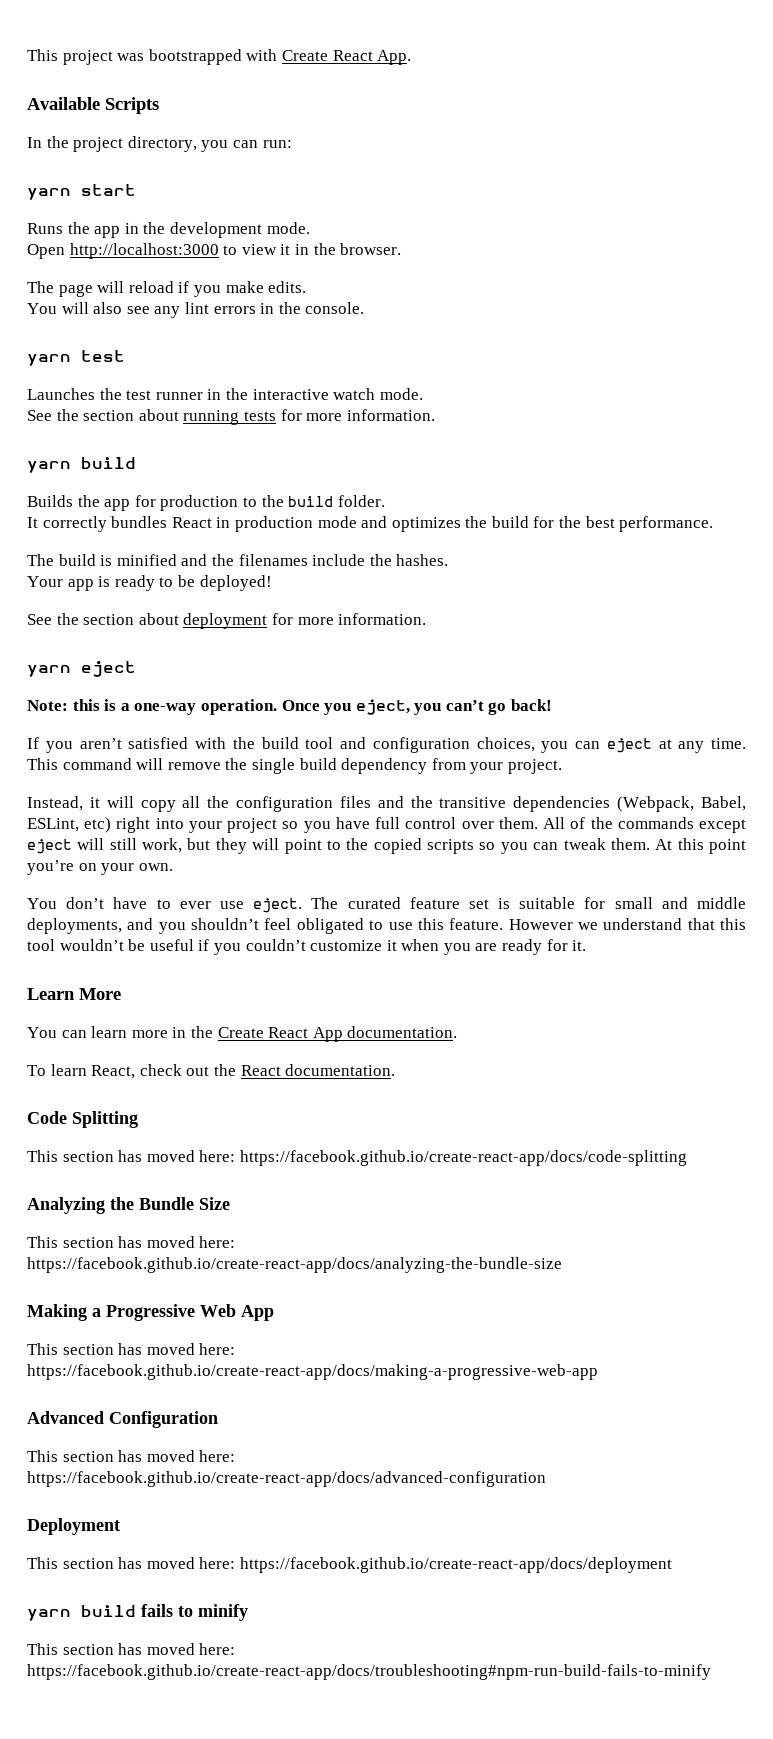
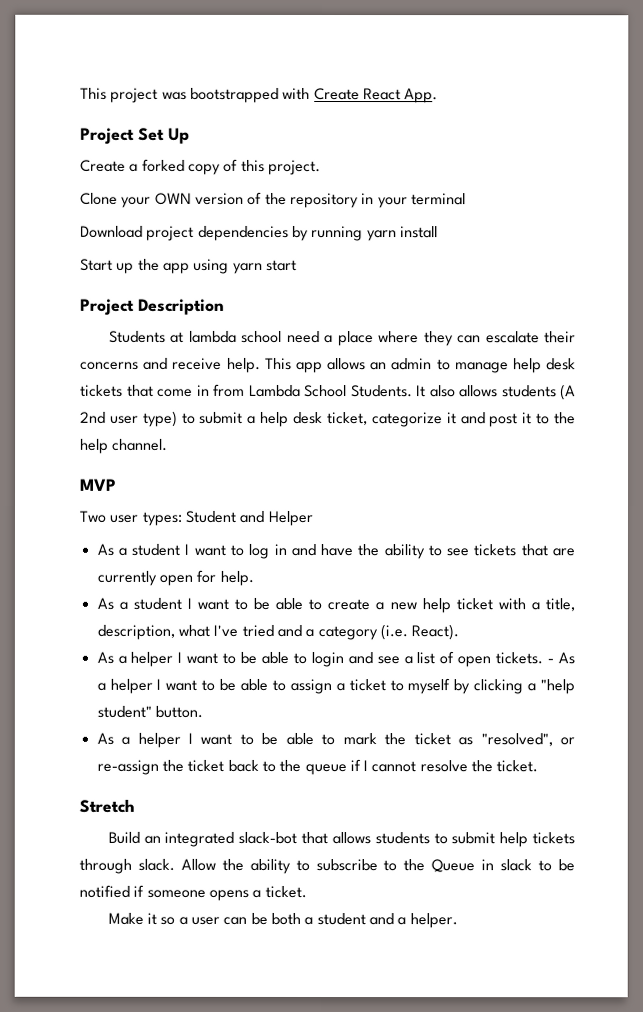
[27,97,159,114] [27,136,292,152] [27,184,136,200] [27,222,310,238] [27,243,402,259] [27,281,307,297] [27,302,365,318] [27,350,125,366] [27,388,423,400] [27,409,435,425] [27,457,136,473] [27,495,385,511] [27,516,714,532] [27,554,449,566] [27,575,272,591] [27,613,427,629] [27,661,136,677] [27,699,553,715] [27,737,746,753] [27,758,562,774] [27,796,746,812] [27,817,747,833] [27,838,746,854] [27,860,173,875] [27,897,746,913] [27,918,746,934] [27,939,587,955] [27,988,121,1000] [27,1026,458,1042] [27,1064,396,1079] [27,1111,138,1128] [27,1150,687,1166] [27,1197,230,1214] [27,1236,236,1248] [27,1257,562,1273] [27,1304,274,1321] [27,1343,236,1355] [27,1364,598,1380] [27,1411,218,1428] [27,1450,236,1462] [27,1471,546,1487] [27,1518,120,1535] [27,1557,672,1573] [27,1604,248,1621] [27,1643,236,1655] [27,1664,711,1680] Available Scripts // In the project directory, you can run: // yarn start // Runs the app in the development mode. // Open http://localhost:3000 to view it in the browser. // The page will reload if you make edits. // You will also see any lint errors in the console. // yarn test // Launches the test runner in the interactive watch mode. // See the section about running tests for more information. // yarn build // Builds the app for production to the build folder. // It correctly bundles React in production mode and optimizes the build for the best performance. // The build is minified and the filenames include the hashes. // Your app is ready to be deployed! // See the section about deployment for more information. // yarn eject // Note: this is a one-way operation. Once you eject, you can’t go back! // If you aren’t satisfied with the build tool and configuration choices, you can eject at any time. This command will remove the single build dependency from your project. // Instead, it will copy all the configuration files and the transitive dependencies (Webpack, Babel, ESLint, etc) right into your project so you have full control over them. All of the commands except eject will still work, but they will point to the copied scripts so you can tweak them. At this point you’re on your own. // You don’t have to ever use eject. The curated feature set is suitable for small and middle deployments, and you shouldn’t feel obligated to use this feature. However we understand that this tool wouldn’t be useful if you couldn’t customize it when you are ready for it. // Learn More // You can learn more in the Create React App documentation. // To learn React, check out the React documentation. // Code Splitting // This section has moved here: https://facebook.github.io/create-react-app/docs/code-splitting // Analyzing the Bundle Size // This section has moved here: https://facebook.github.io/create-react-app/docs/analyzing-the-bundle-size // Making a Progressive Web App // This section has moved here: https://facebook.github.io/create-react-app/docs/making-a-progressive-web-app // Advanced Configuration // This section has moved here: https://facebook.github.io/create-react-app/docs/advanced-configuration // Deployment // This section has moved here: https://facebook.github.io/create-react-app/docs/deployment // yarn build fails to minify // This section has moved here: https://facebook.github.io/create-react-app/docs/troubleshooting#npm-run-build-fails-to-minify -> [80,127,190,144] [80,158,321,175] [80,191,466,209] [80,225,438,242] [80,258,297,274] [80,298,225,315] [108,330,576,347] [80,357,576,374] [80,383,576,401] [80,410,576,428] [80,438,169,454] [80,478,117,491] [79,510,313,526] [96,543,575,560] [96,569,254,586] [96,597,575,614] [96,624,460,641] [96,651,575,668] [96,678,575,695] [96,705,203,718] [96,732,575,748] [96,759,539,776] [79,798,135,813] [107,831,575,848] [79,858,575,874] [79,884,307,901] [107,912,458,929] Project Set Up // Create a forked copy of this project. // Clone your OWN version of the repository in your terminal // Download project dependencies by running yarn install // Start up the app using yarn start // Project Description // Students at lambda school need a place where they can escalate their concerns and receive help. This app allows an admin to manage help desk tickets that come in from Lambda School Students. It also allows students (A 2nd user type) to submit a help desk ticket, categorize it and post it to the help channel. // MVP // Two user types: Student and Helper // As a student I want to log in and have the ability to see tickets that are currently open for help. // As a student I want to be able to create a new help ticket with a title, description, what I've tried and a category (i.e. React). // As a helper I want to be able to login and see a list of open tickets. - As a helper I want to be able to assign a ticket to myself by clicking a "help student" button. // As a helper I want to be able to mark the ticket as "resolved", or re-assign the ticket back to the queue if I cannot resolve the ticket. // Stretch // Build an integrated slack-bot that allows students to submit help tickets through slack. Allow the ability to subscribe to the Queue in slack to be notified if someone opens a ticket. // Make it so a user can be both a student and a helper.

